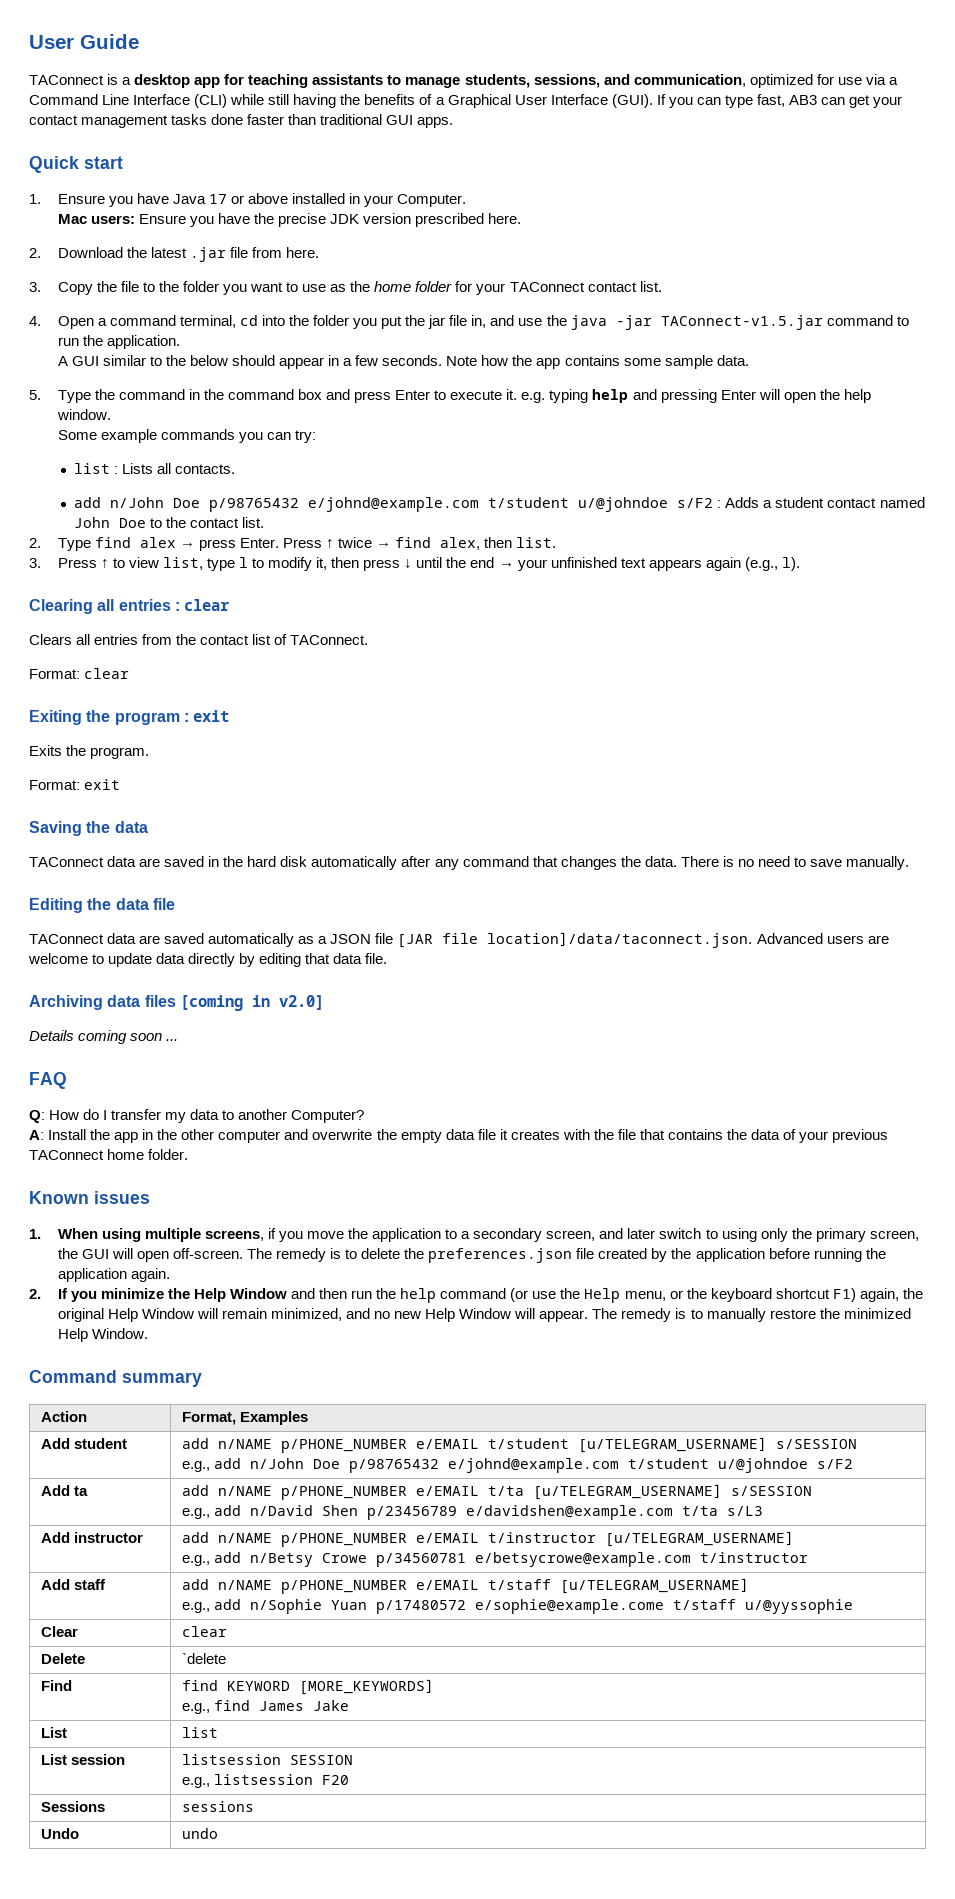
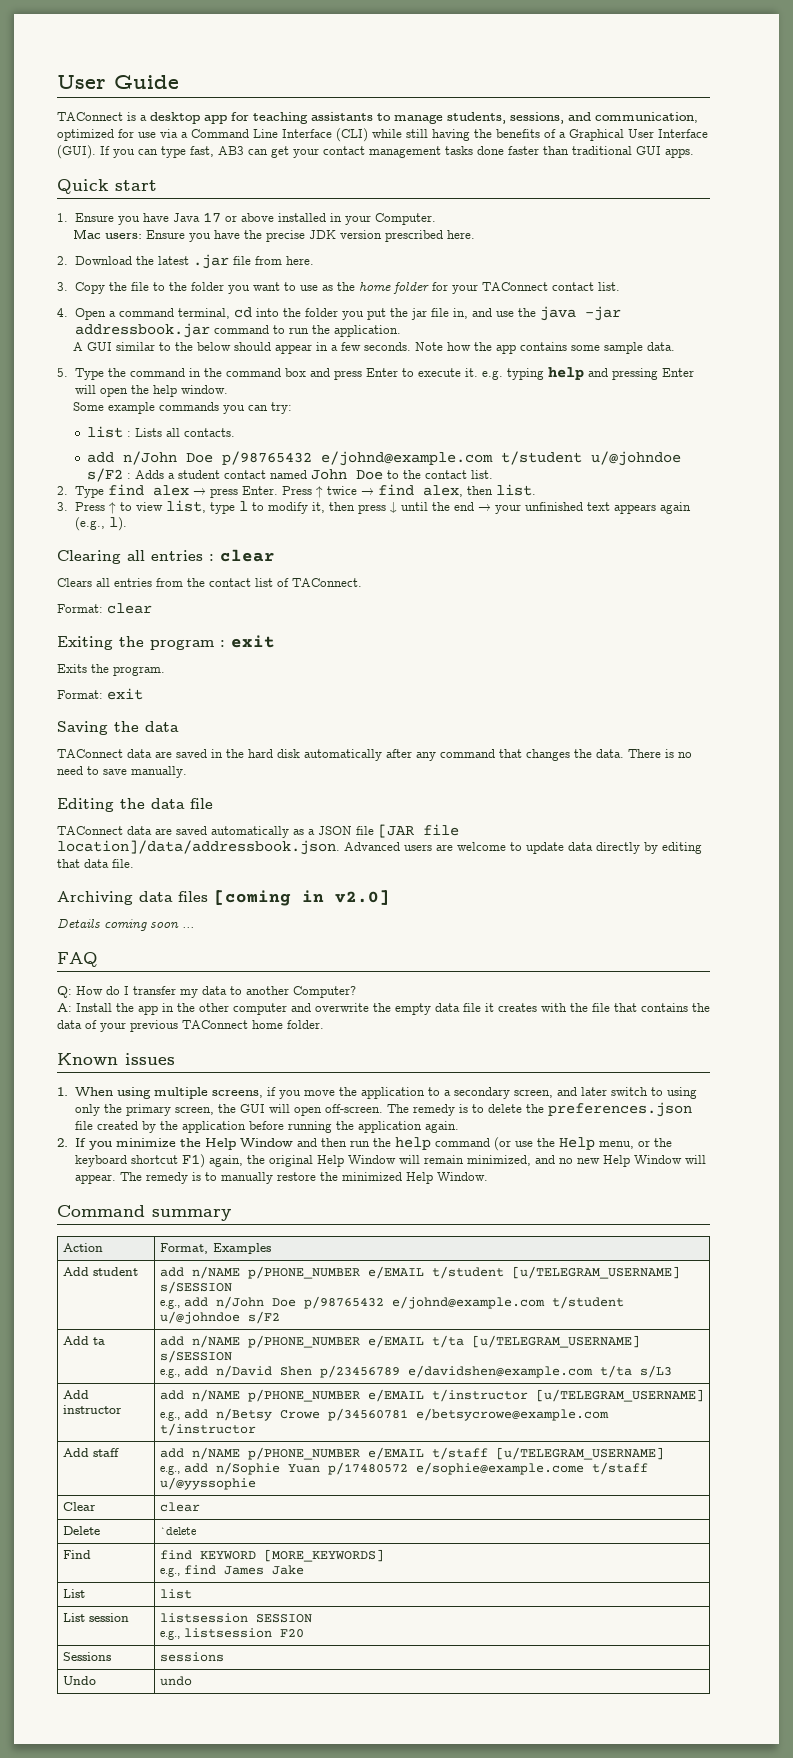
[660,315,823,330] TAConnect-v1.5.jar -> [74,323,210,338] addressbook.jar
[487,932,753,948] location]/data/taconnect.json. -> [57,840,340,855] location]/data/addressbook.json.

